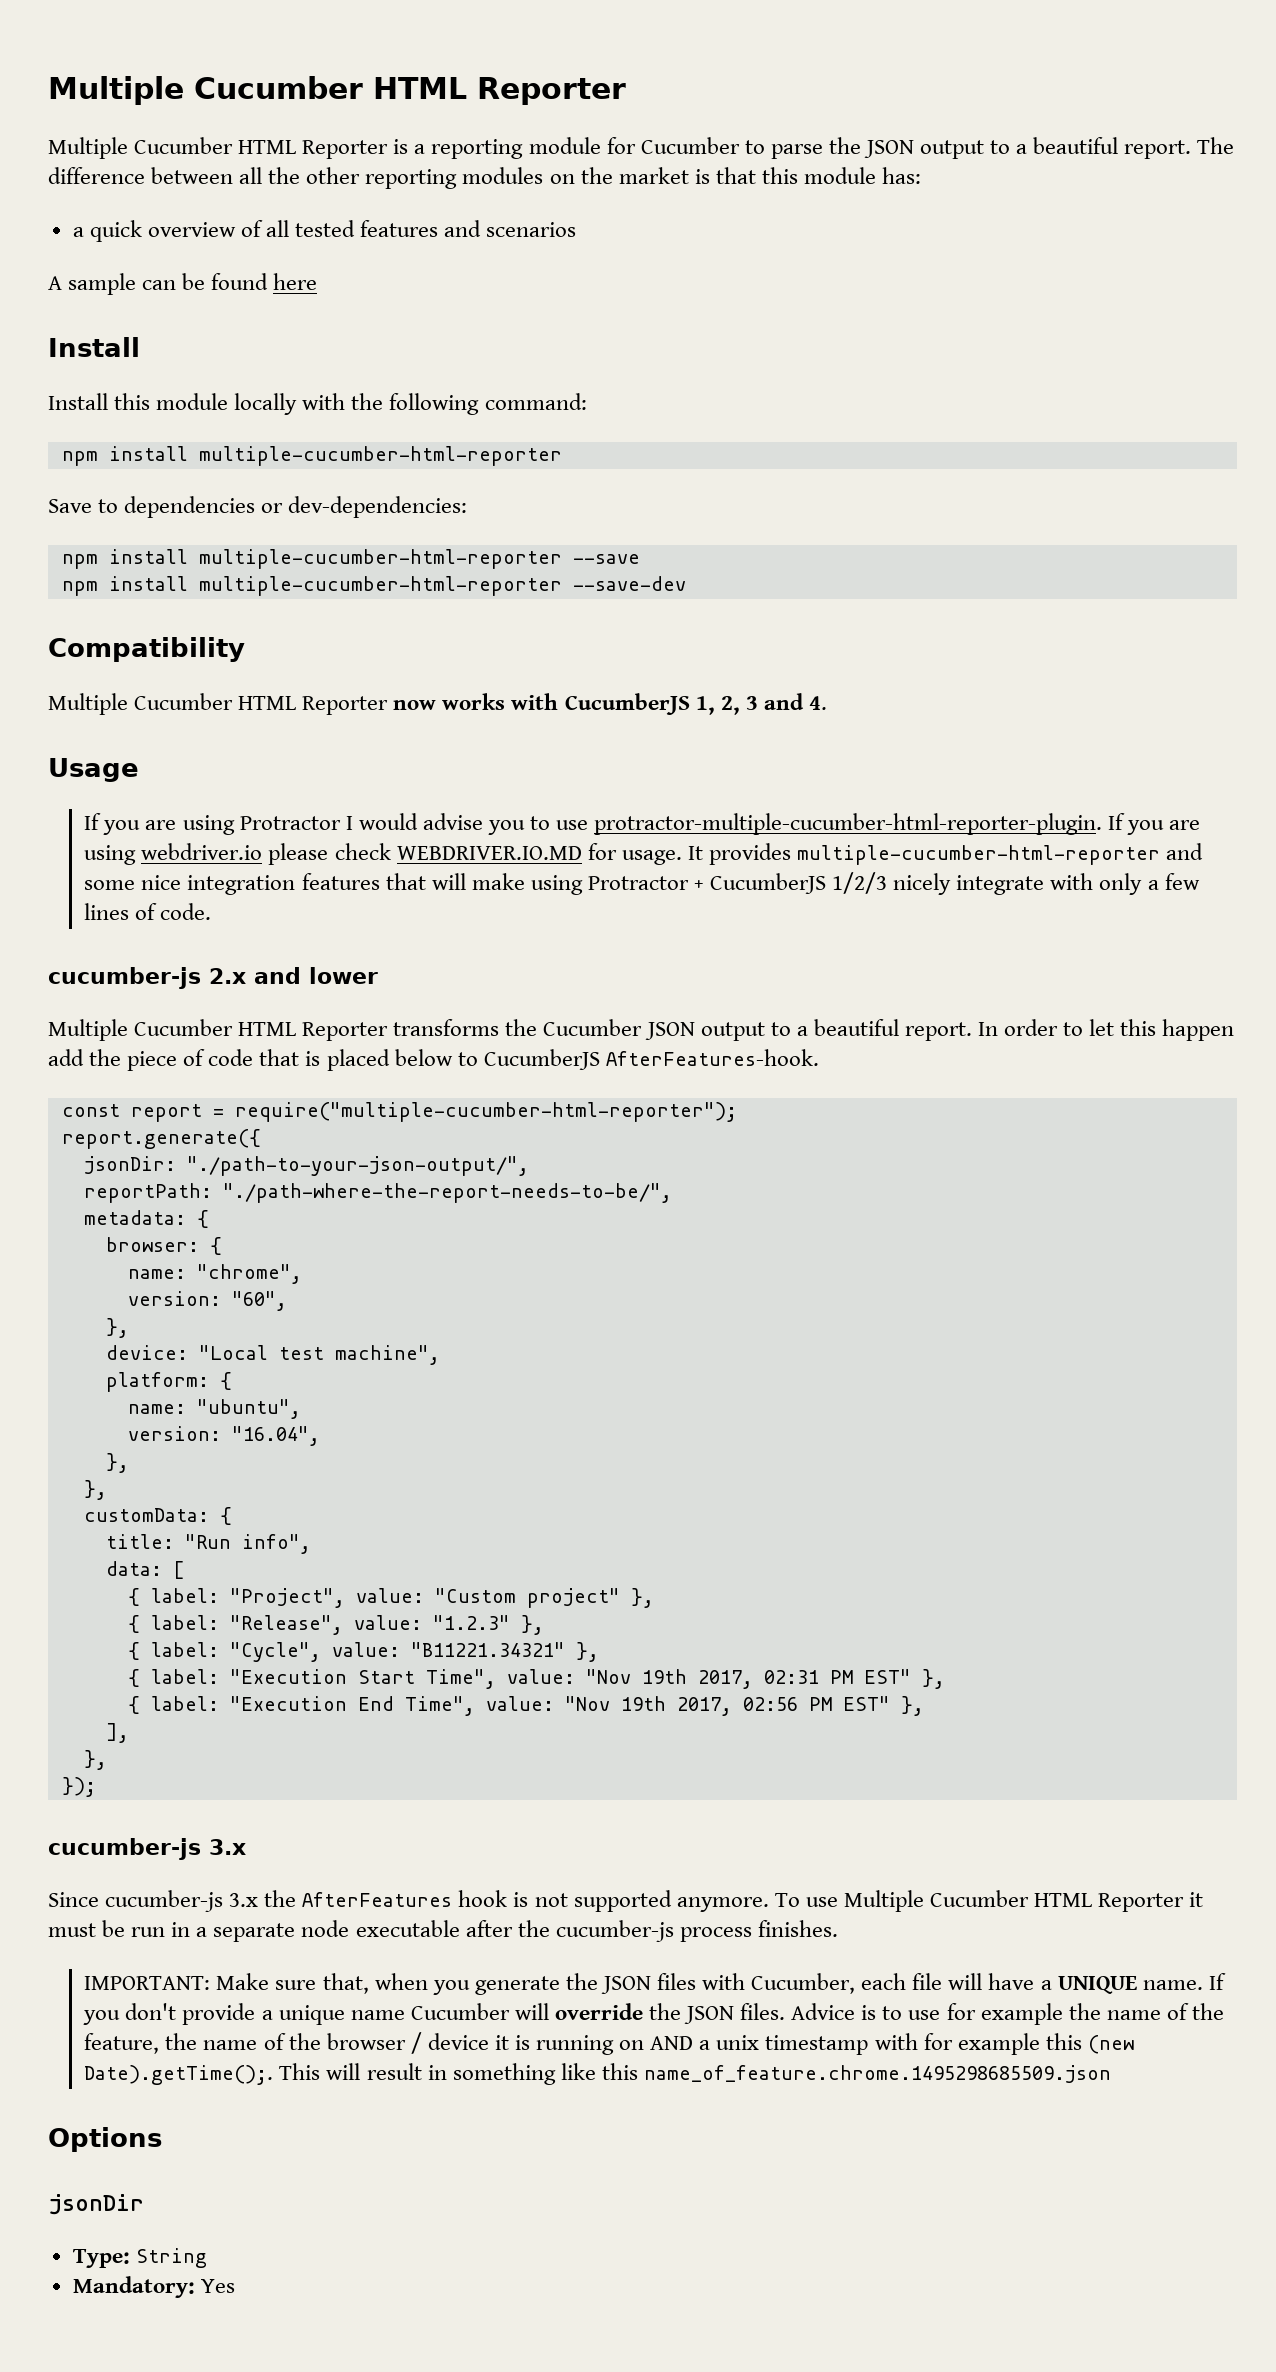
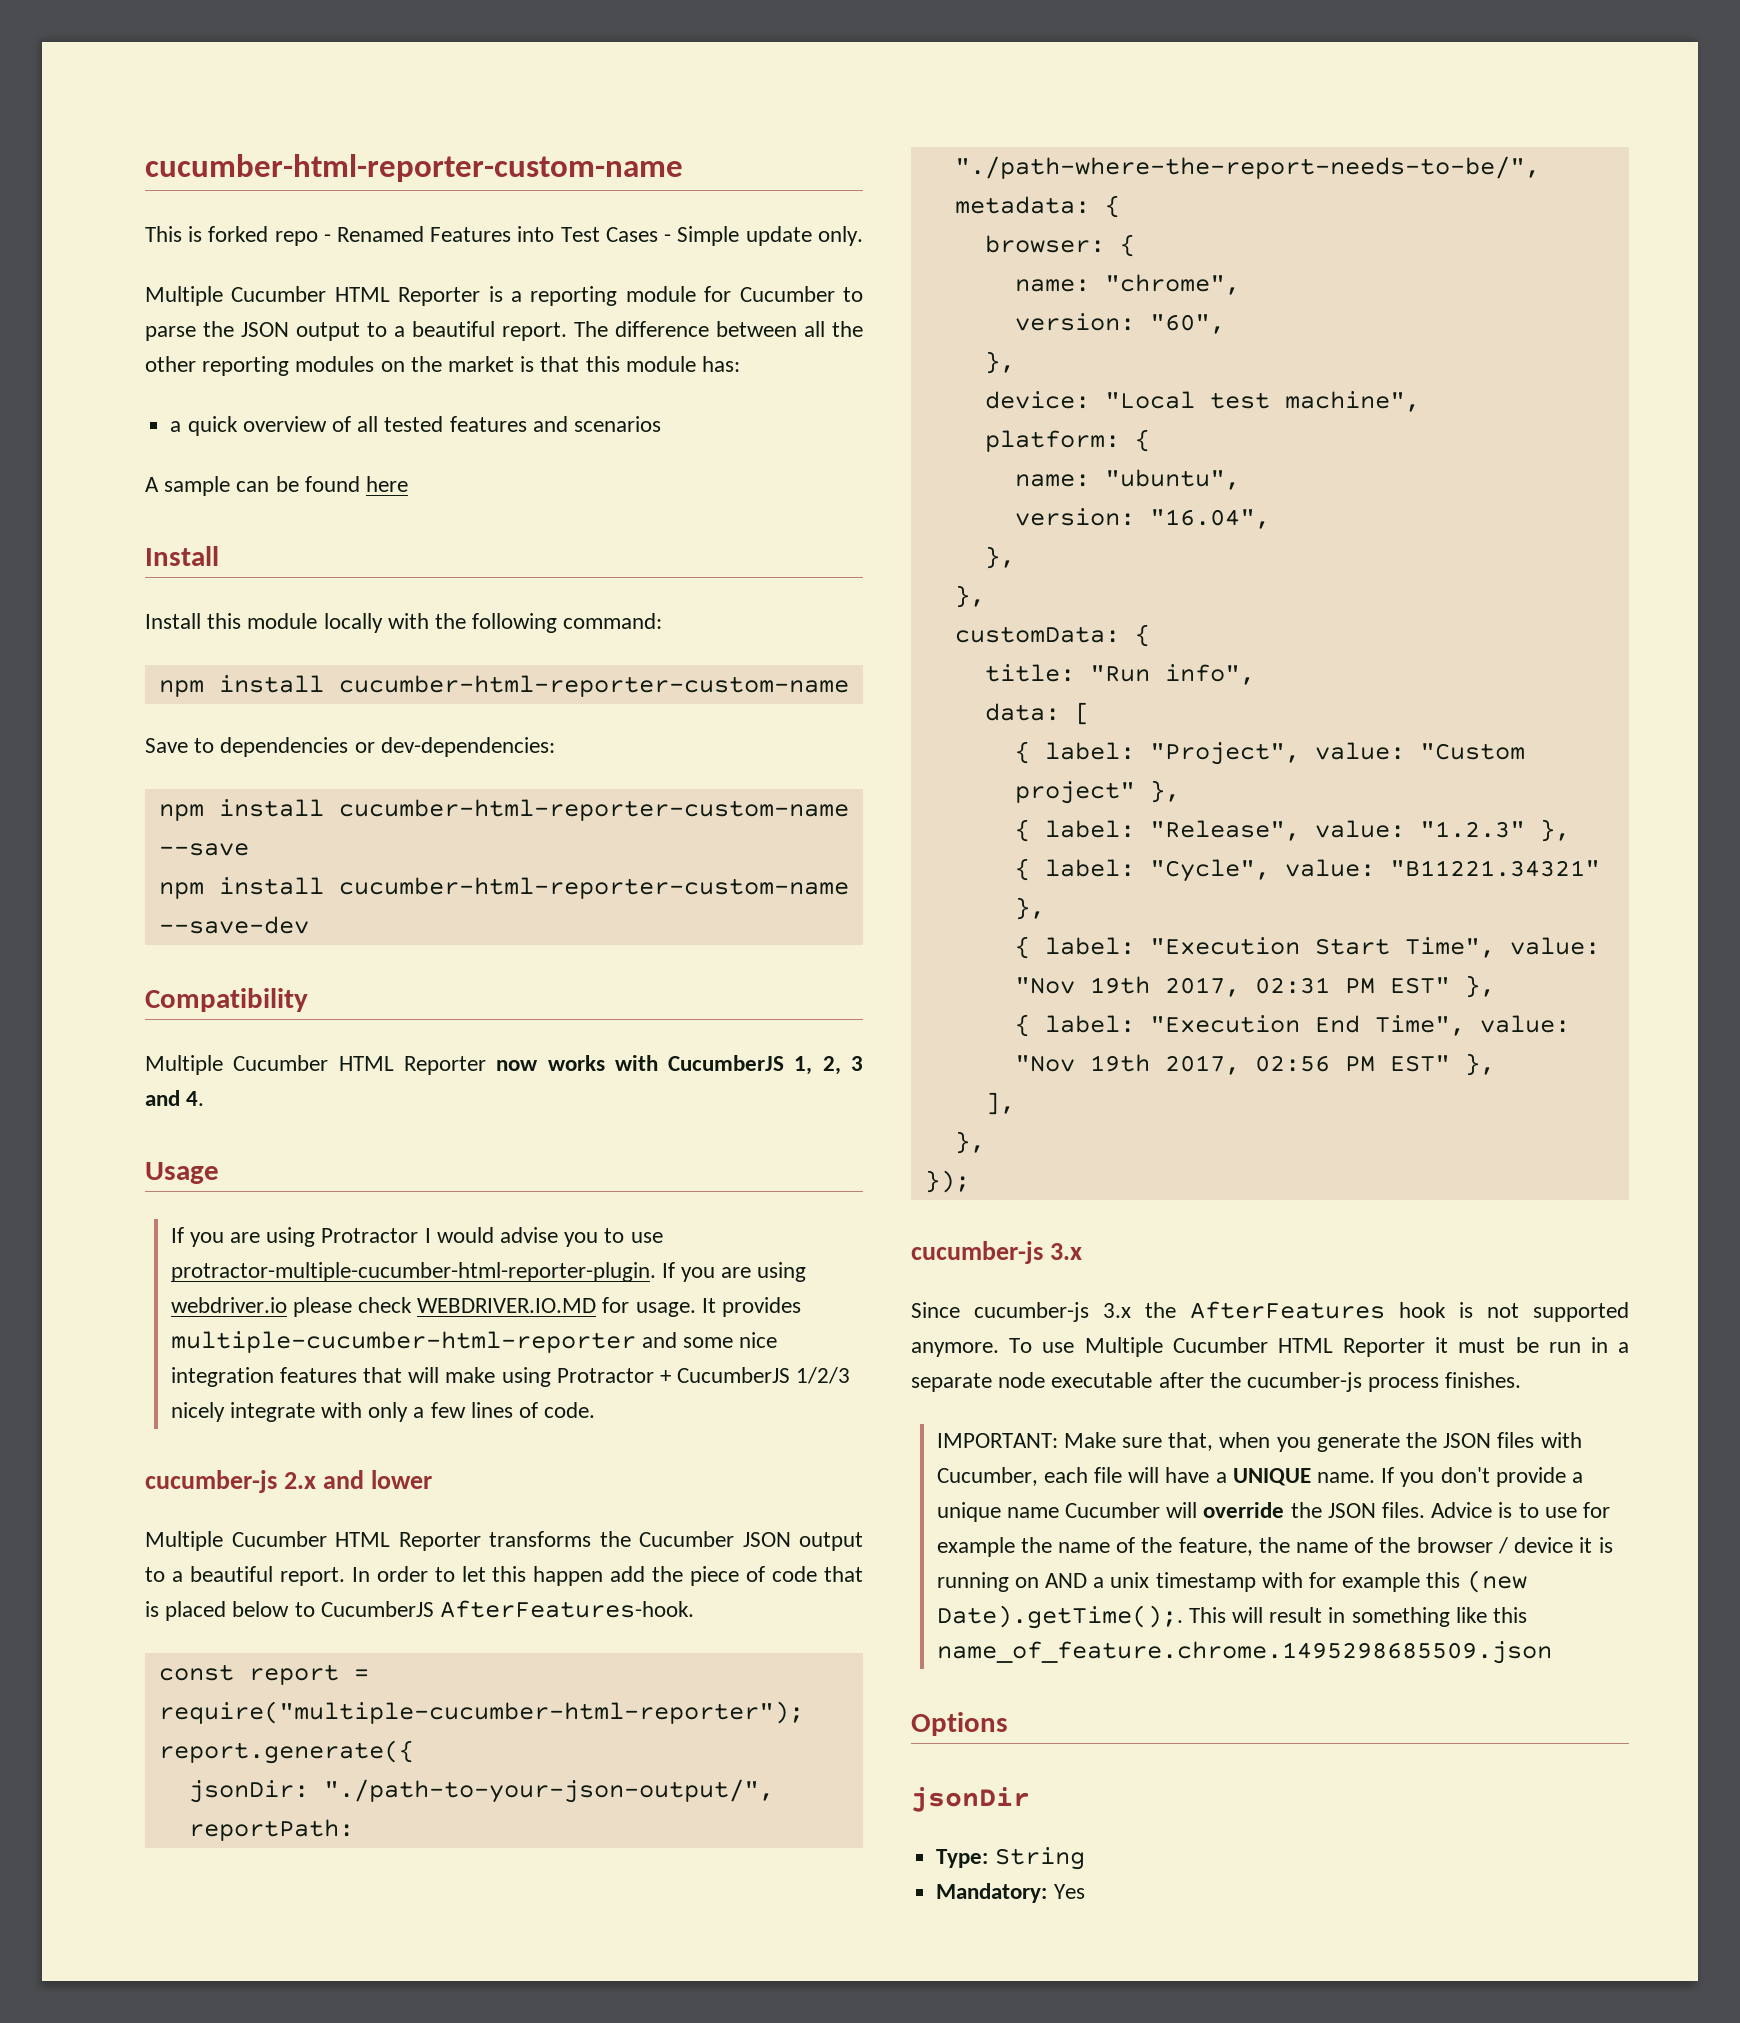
[48,76,626,105] Multiple Cucumber HTML Reporter -> [145,154,683,182] [145,226,863,246] cucumber-html-reporter-custom-name // This is forked repo - Renamed Features into Test Cases - Simple update only.
[198,446,562,466] multiple-cucumber-html-reporter -> [338,675,849,697] cucumber-html-reporter-custom-name
[198,549,562,569] multiple-cucumber-html-reporter -> [338,799,849,821] cucumber-html-reporter-custom-name
[198,576,562,596] multiple-cucumber-html-reporter -> [338,877,849,899] cucumber-html-reporter-custom-name

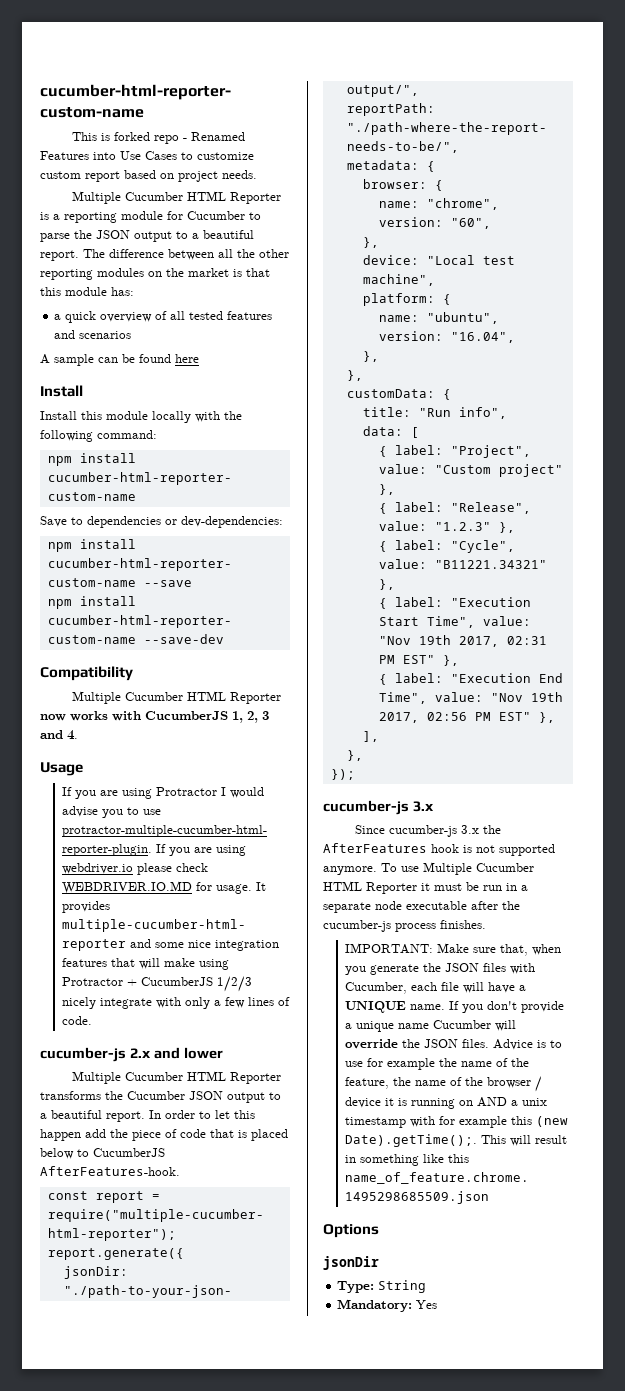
[560,226,863,246] Test Cases - Simple update only. -> [120,151,254,160] [40,170,257,182] Use Cases to customize custom report based on project needs.

